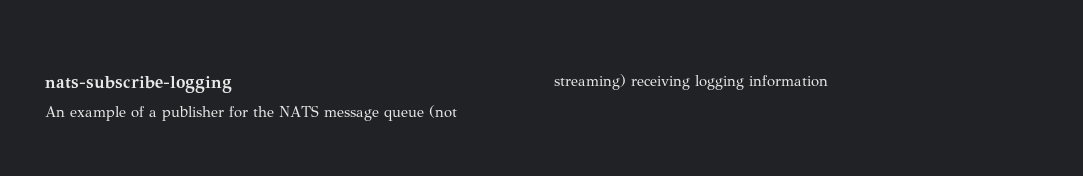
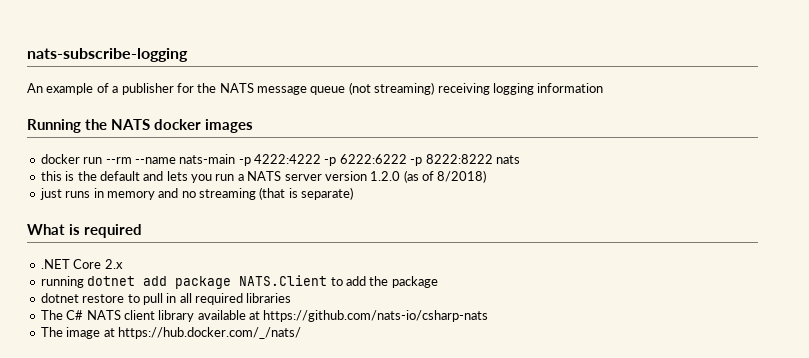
(828, 81) none -> [27,119,253,133] [40,154,520,166] [40,170,487,183] [39,187,354,200] [27,224,142,238] [40,259,123,269] [40,275,438,289] [40,293,292,305] [40,310,489,322] [40,327,301,339] // Running the NATS docker images // docker run --rm --name nats-main -p 4222:4222 -p 6222:6222 -p 8222:8222 nats // this is the default and lets you run a NATS server version 1.2.0 (as of 8/2018) // just runs in memory and no streaming (that is separate) // What is required // .NET Core 2.x // running dotnet add package NATS.Client to add the package // dotnet restore to pull in all required libraries // The C# NATS client library available at https://github.com/nats-io/csharp-nats // The image at https://hub.docker.com/_/nats/

